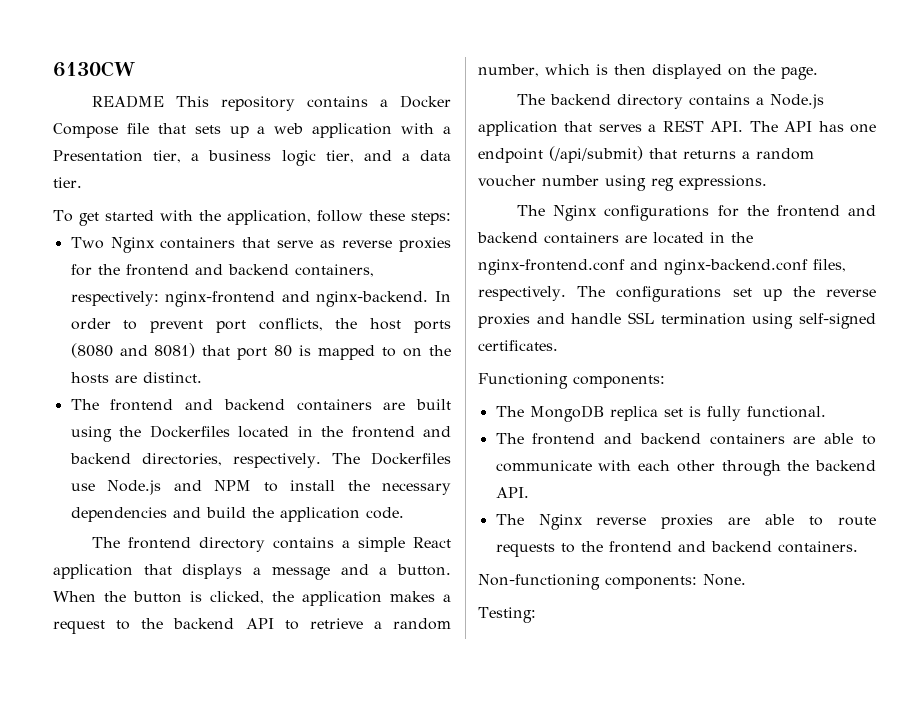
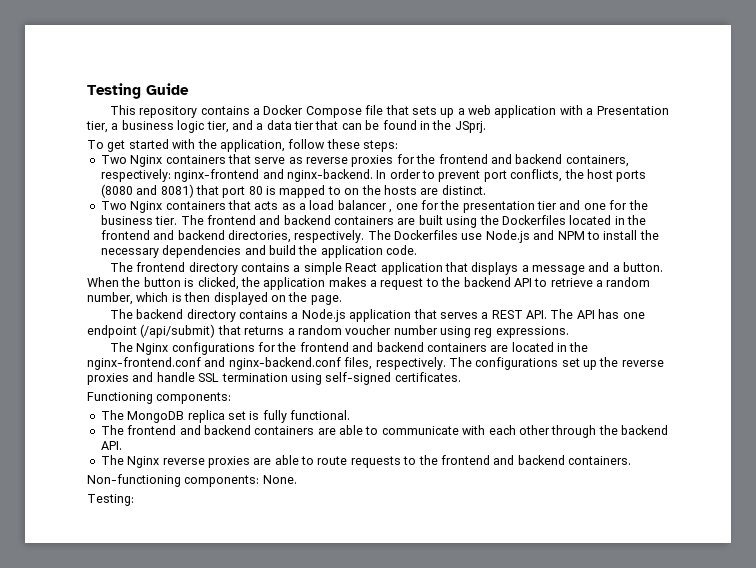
[53,61,135,77] [92,95,165,108] 6130CW // README -> [87,83,189,99] Testing Guide //
[53,177,82,188] tier. -> [294,120,486,133] tier that can be found in the JSprj.
(202, 377) none -> [100,200,648,213] [100,215,178,225] Two Nginx containers that acts as a load balancer , one for the presentation tier and one for the business tier.

